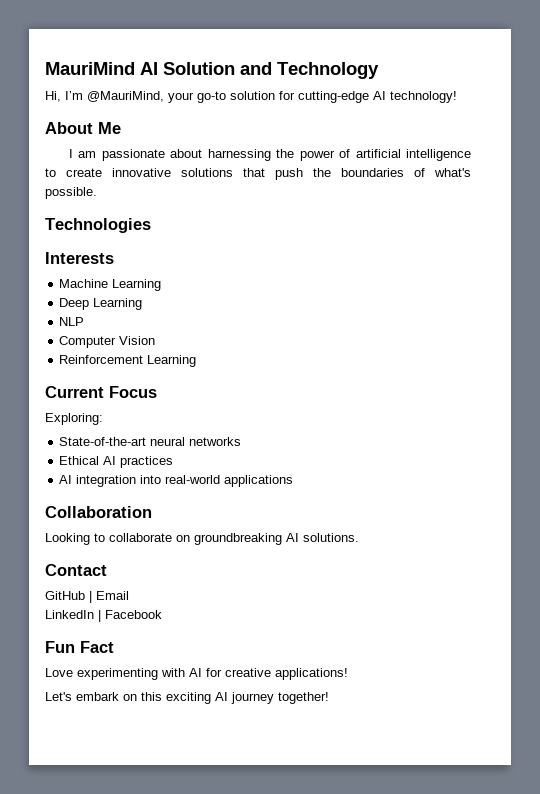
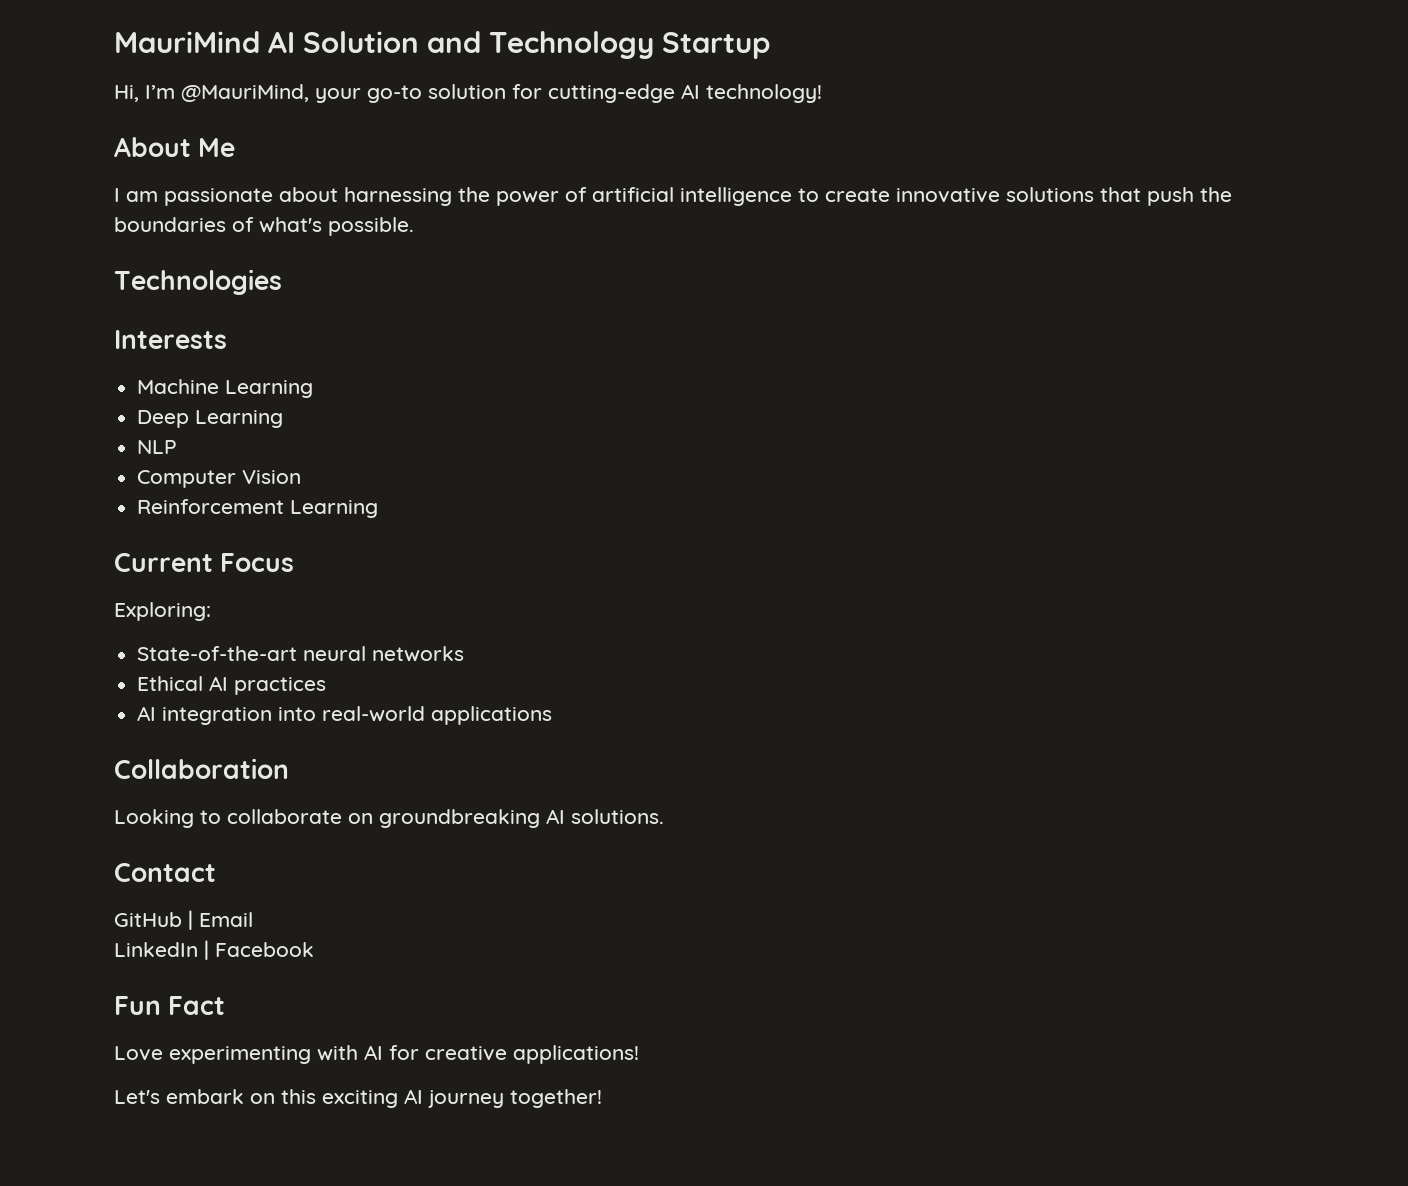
(379, 70) none -> [662,32,770,59] Startup

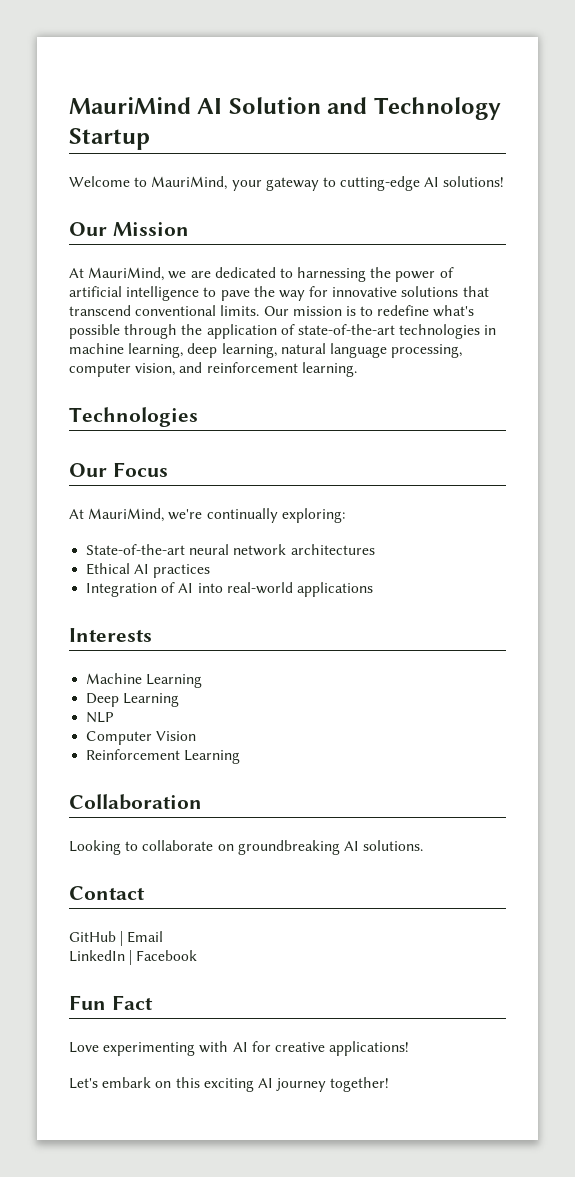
[114,84,822,103] [114,137,236,157] [114,187,338,206] Hi, I’m @MauriMind, your go-to solution for cutting-edge AI technology! // About Me // I am passionate about -> [69,176,505,191] [69,222,189,236] [69,267,293,281] Welcome to MauriMind, your gateway to cutting-edge AI solutions! // Our Mission // At MauriMind, we are dedicated to
[825,187,1232,206] [114,217,414,236] [114,269,282,295] create innovative solutions that push the boundaries of what's possible. // Technologies -> [220,286,489,301] [69,305,475,317] [69,324,497,339] [69,343,463,358] [69,362,357,377] [69,407,198,427] [69,462,168,477] [69,508,345,523] [86,544,375,556] [86,563,211,578] [86,582,373,597] pave the way for innovative solutions that transcend conventional limits. Our mission is to redefine what's possible through the application of state-of-the-art technologies in machine learning, deep learning, natural language processing, computer vision, and reinforcement learning. // Technologies // Our Focus // At MauriMind, we're continually exploring: // State-of-the-art neural network architectures // Ethical AI practices // Integration of AI into real-world applications
[114,553,295,572] [114,602,211,621] [137,646,465,662] [137,676,327,695] [137,706,553,725] // Current Focus // Exploring: // State-of-the-art neural networks // Ethical AI practices // AI integration into real-world applications -> (241, 757) none

